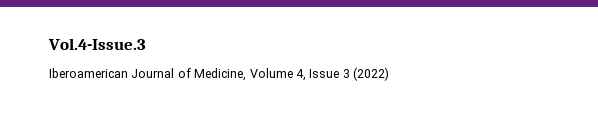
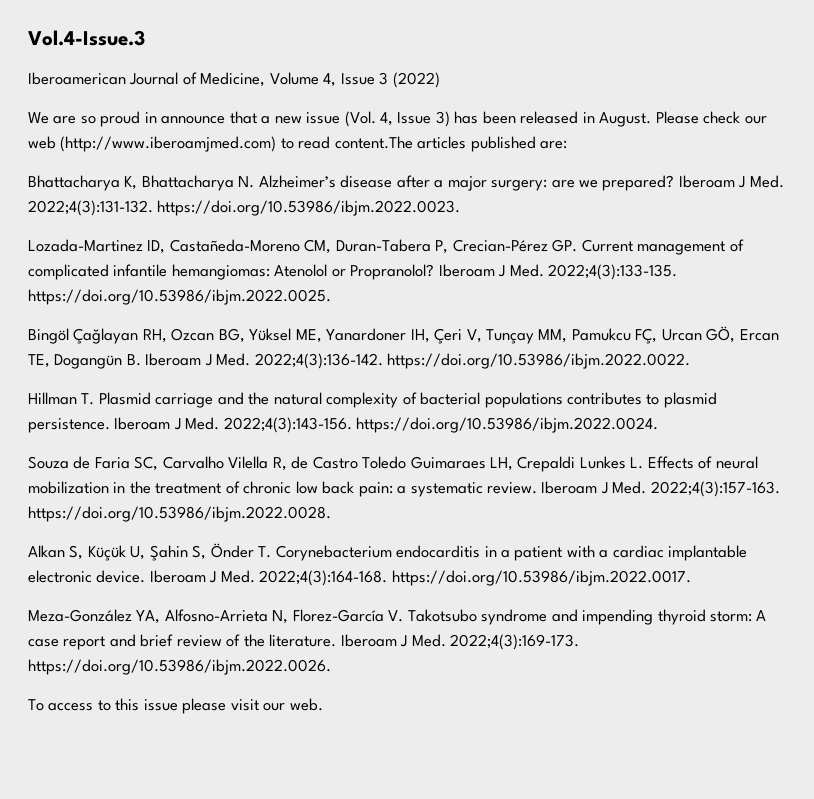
(389, 74) none -> [28,111,767,127] [28,136,568,152] [28,175,784,191] [28,200,461,216] [28,239,744,255] [28,264,678,280] [28,289,331,305] [28,326,779,344] [28,353,691,369] [28,392,717,408] [28,417,659,433] [28,456,758,472] [28,481,780,497] [28,506,331,522] [28,543,748,561] [28,570,691,586] [28,609,767,625] [28,634,580,650] [28,659,331,675] [28,698,323,714] // We are so proud in announce that a new issue (Vol. 4, Issue 3) has been released in August. Please check our web (http://www.iberoamjmed.com) to read content.The articles published are: // Bhattacharya K, Bhattacharya N. Alzheimer’s disease after a major surgery: are we prepared? Iberoam J Med. 2022;4(3):131-132. https://doi.org/10.53986/ibjm.2022.0023. // Lozada-Martinez ID, Castañeda-Moreno CM, Duran-Tabera P, Crecian-Pérez GP. Current management of complicated infantile hemangiomas: Atenolol or Propranolol? Iberoam J Med. 2022;4(3):133-135. https://doi.org/10.53986/ibjm.2022.0025. // Bingöl Çağlayan RH, Ozcan BG, Yüksel ME, Yanardoner IH, Çeri V, Tunçay MM, Pamukcu FÇ, Urcan GÖ, Ercan TE, Dogangün B. Iberoam J Med. 2022;4(3):136-142. https://doi.org/10.53986/ibjm.2022.0022. // Hillman T. Plasmid carriage and the natural complexity of bacterial populations contributes to plasmid persistence. Iberoam J Med. 2022;4(3):143-156. https://doi.org/10.53986/ibjm.2022.0024. // Souza de Faria SC, Carvalho Vilella R, de Castro Toledo Guimaraes LH, Crepaldi Lunkes L. Effects of neural mobilization in the treatment of chronic low back pain: a systematic review. Iberoam J Med. 2022;4(3):157-163. https://doi.org/10.53986/ibjm.2022.0028. // Alkan S, Küçük U, Şahin S, Önder T. Corynebacterium endocarditis in a patient with a cardiac implantable electronic device. Iberoam J Med. 2022;4(3):164-168. https://doi.org/10.53986/ibjm.2022.0017. // Meza-González YA, Alfosno-Arrieta N, Florez-García V. Takotsubo syndrome and impending thyroid storm: A case report and brief review of the literature. Iberoam J Med. 2022;4(3):169-173. https://doi.org/10.53986/ibjm.2022.0026. // To access to this issue please visit our web.

